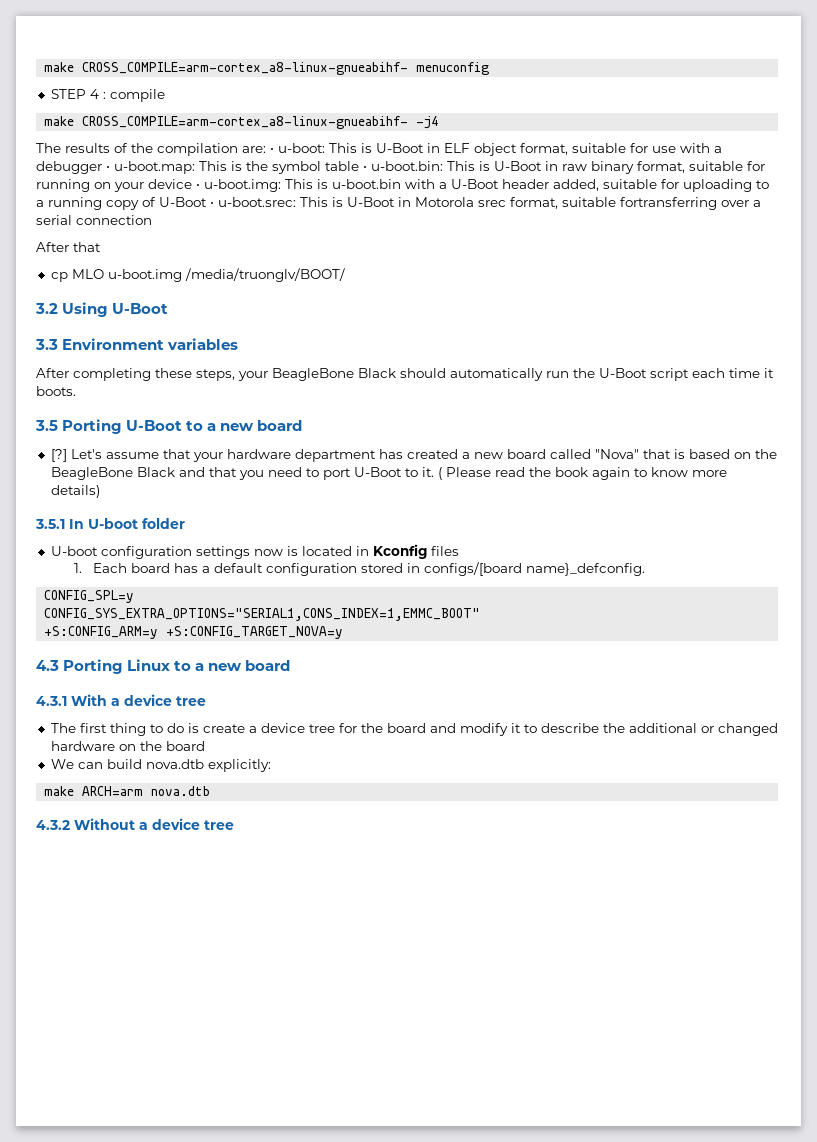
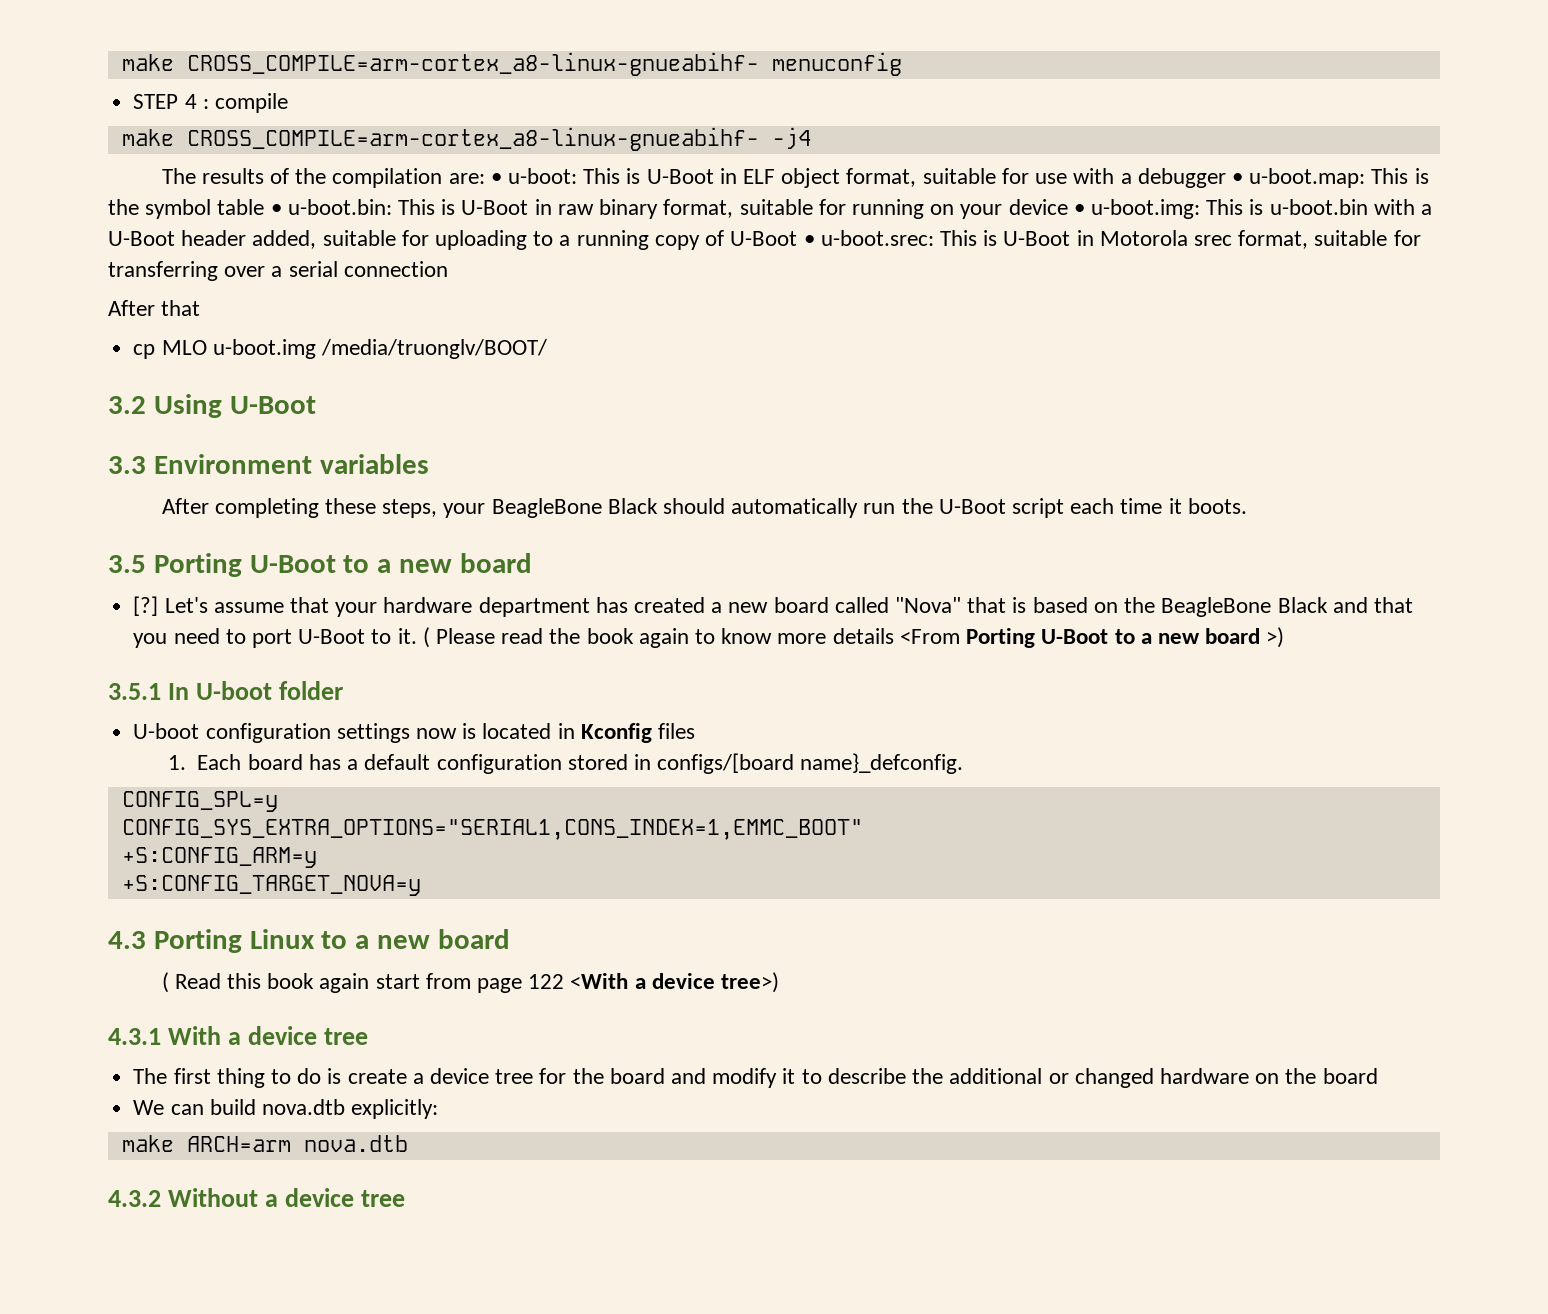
[620,197,717,210] fortransferring -> [1393,230,1421,246] [108,261,218,281] for transferring
[50,485,100,498] details) -> [832,627,1285,648] details <From Porting U-Boot to a new board >)
(159, 632) none -> (317, 857) //
(291, 665) none -> [161,972,780,993] // ( Read this book again start from page 122 <With a device tree>)

